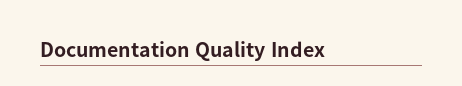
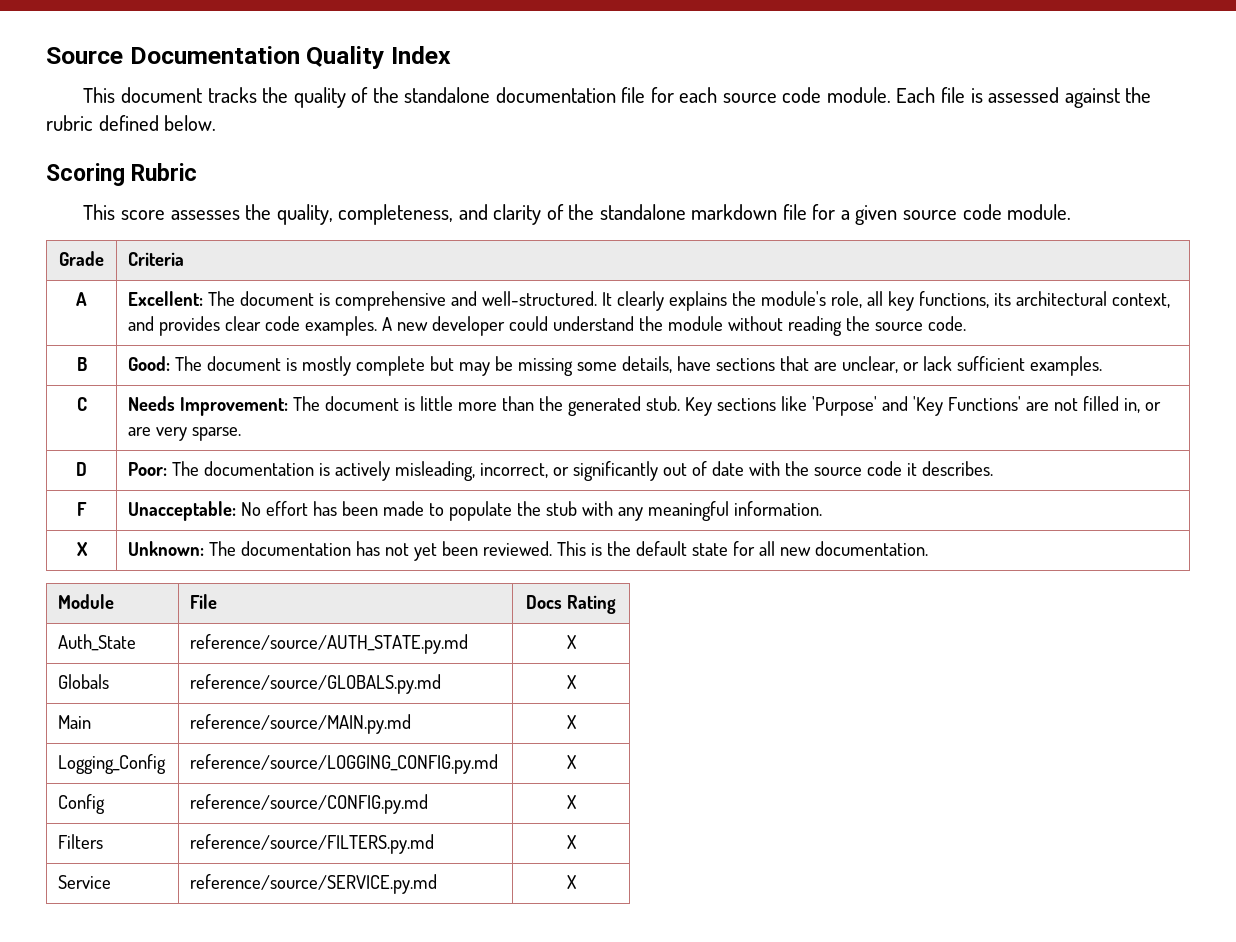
(40, 49) none -> [46,47,123,64] Source
(325, 49) none -> [83,87,1152,108] [46,115,217,131] [46,163,198,186] [83,204,1072,225] [59,251,104,266] [128,252,185,266] [76,292,87,306] [128,291,1171,311] [128,316,967,336] [76,357,87,371] [128,356,1103,376] [76,397,87,411] [128,396,1162,416] [128,427,242,441] [76,462,87,476] [128,461,994,481] [77,502,87,516] [128,501,823,521] [76,542,88,556] [128,541,929,561] [58,594,115,609] [190,594,218,609] [526,595,616,614] [58,634,137,651] [190,634,469,654] [566,635,576,649] [58,674,110,689] [190,674,442,694] [566,675,576,689] [58,715,92,729] [190,714,412,734] [566,715,576,729] [58,754,167,774] [190,754,499,774] [566,755,576,769] [58,794,106,814] [190,794,429,814] [566,795,576,809] [58,834,104,849] [190,834,435,854] [566,835,576,849] [58,875,112,889] [190,874,438,894] [566,875,576,889] // This document tracks the quality of the standalone documentation file for each source code module. Each file is assessed against the rubric defined below. // Scoring Rubric // This score assesses the quality, completeness, and clarity of the standalone markdown file for a given source code module. // Grade | Criteria // A | Excellent: The document is comprehensive and well-structured. It clearly explains the module's role, all key functions, its architectural context, and provides clear code examples. A new developer could understand the module without reading the source code. // B | Good: The document is mostly complete but may be missing some details, have sections that are unclear, or lack sufficient examples. // C | Needs Improvement: The document is little more than the generated stub. Key sections like 'Purpose' and 'Key Functions' are not filled in, or are very sparse. // D | Poor: The documentation is actively misleading, incorrect, or significantly out of date with the source code it describes. // F | Unacceptable: No effort has been made to populate the stub with any meaningful information. // X | Unknown: The documentation has not yet been reviewed. This is the default state for all new documentation. // Module | File | Docs Rating // Auth_State | reference/source/AUTH_STATE.py.md | X // Globals | reference/source/GLOBALS.py.md | X // Main | reference/source/MAIN.py.md | X // Logging_Config | reference/source/LOGGING_CONFIG.py.md | X // Config | reference/source/CONFIG.py.md | X // Filters | reference/source/FILTERS.py.md | X // Service | reference/source/SERVICE.py.md | X

